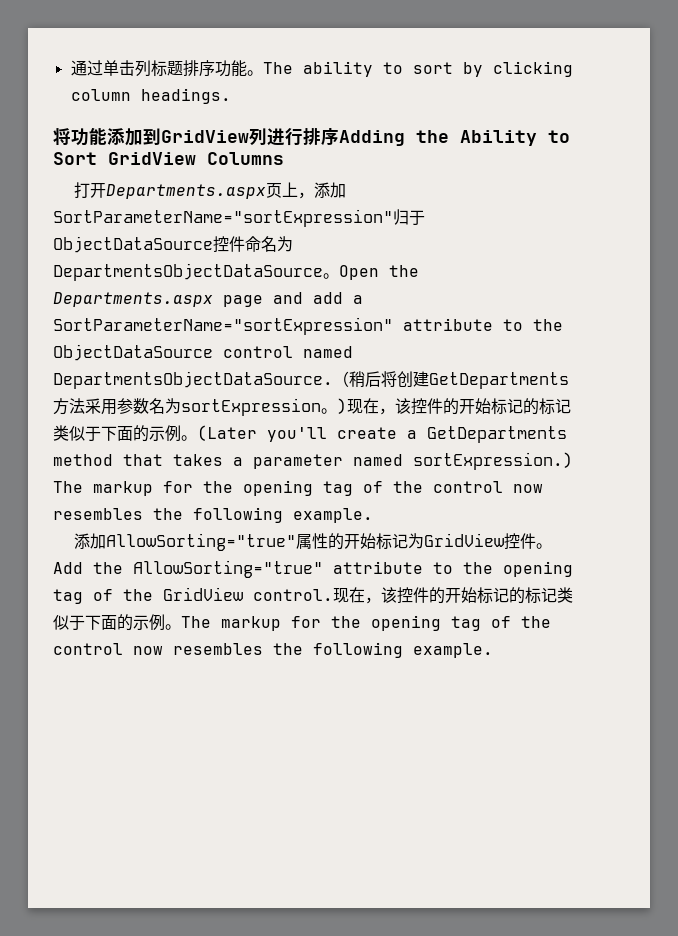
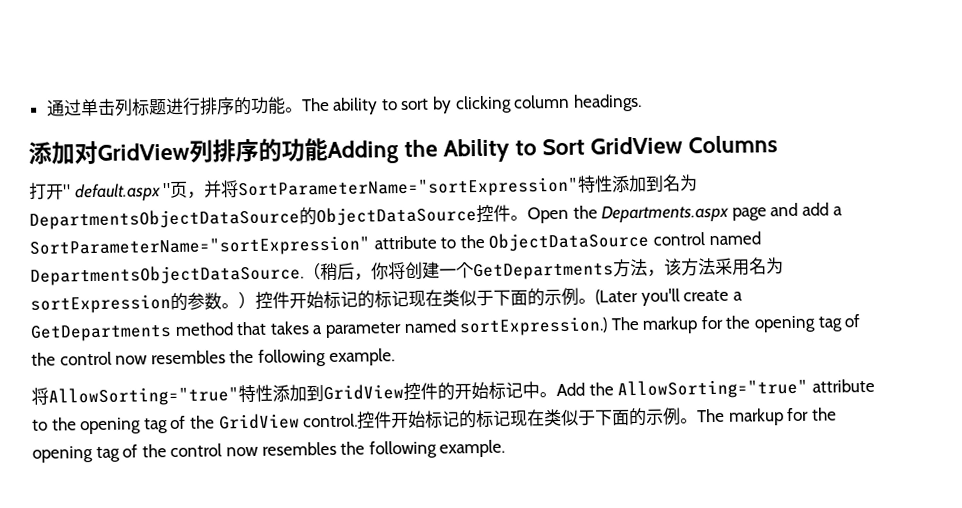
[182,60,215,77] 排序 -> [164,96,252,116] 进行排序的
[53,127,339,146] 将功能添加到GridView列进行排序 -> [28,137,328,165] 添加对GridView列排序的功能
[106,182,347,199] [53,209,425,227] [53,236,293,253] [53,263,323,281] Departments.aspx页上，添加SortParameterName="sortExpression"归于ObjectDataSource控件命名为DepartmentsObjectDataSource -> [63,174,699,203] [29,204,511,230] " default.aspx "页，并将SortParameterName="sortExpression"特性添加到名为DepartmentsObjectDataSource的ObjectDataSource控件
[381,371,569,389] [53,398,571,416] 将创建GetDepartments方法采用参数名为sortExpression。)现在，该控件的开始标记的标记 -> [354,257,784,281] [30,289,443,314] ，你将创建一个GetDepartments方法，该方法采用名为sortExpression的参数。）控件开始标记的标记现在
[74,533,537,551] 添加AllowSorting="true"属性的开始标记为GridView控件 -> [31,381,540,407] 将AllowSorting="true"特性添加到GridView控件的开始标记中
[333,587,557,604] 现在，该控件的开始标记的标记 -> [357,409,546,430] 控件开始标记的标记现在

